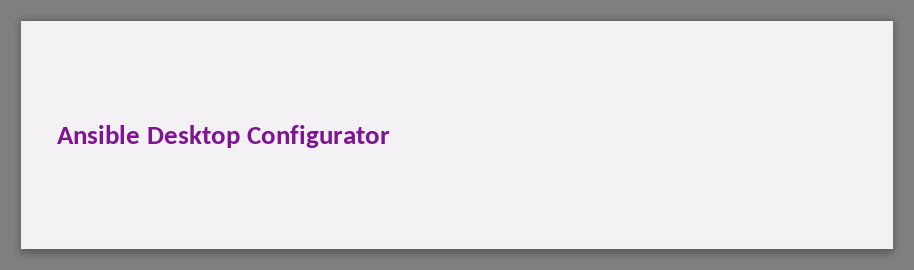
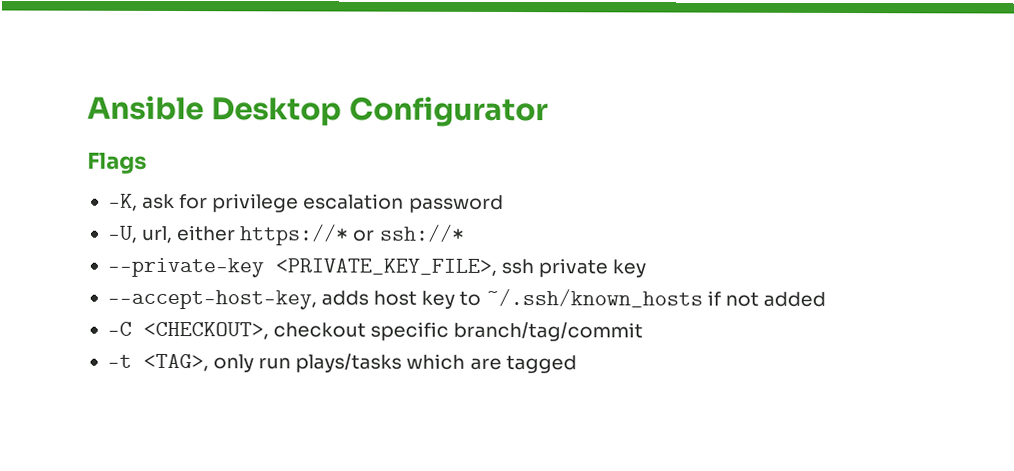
(391, 136) none -> [87,151,147,174] [107,193,504,213] [106,224,465,246] [106,257,647,278] [106,288,826,310] [106,321,644,342] [106,353,577,374] // Flags // -K, ask for privilege escalation password // -U, url, either https://* or ssh://* // --private-key <PRIVATE_KEY_FILE>, ssh private key // --accept-host-key, adds host key to ~/.ssh/known_hosts if not added // -C <CHECKOUT>, checkout specific branch/tag/commit // -t <TAG>, only run plays/tasks which are tagged

